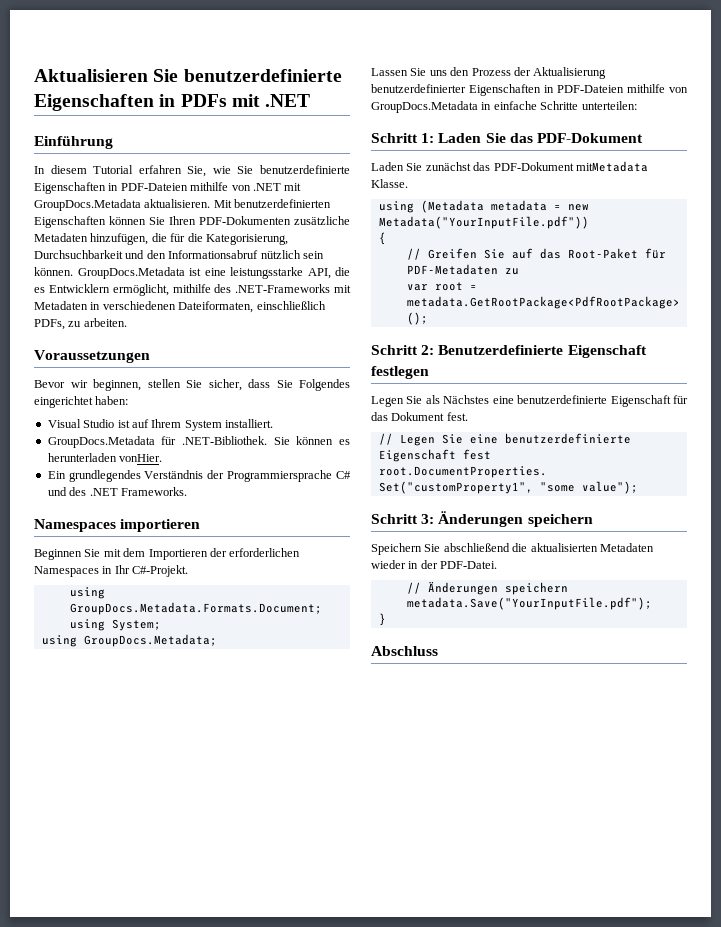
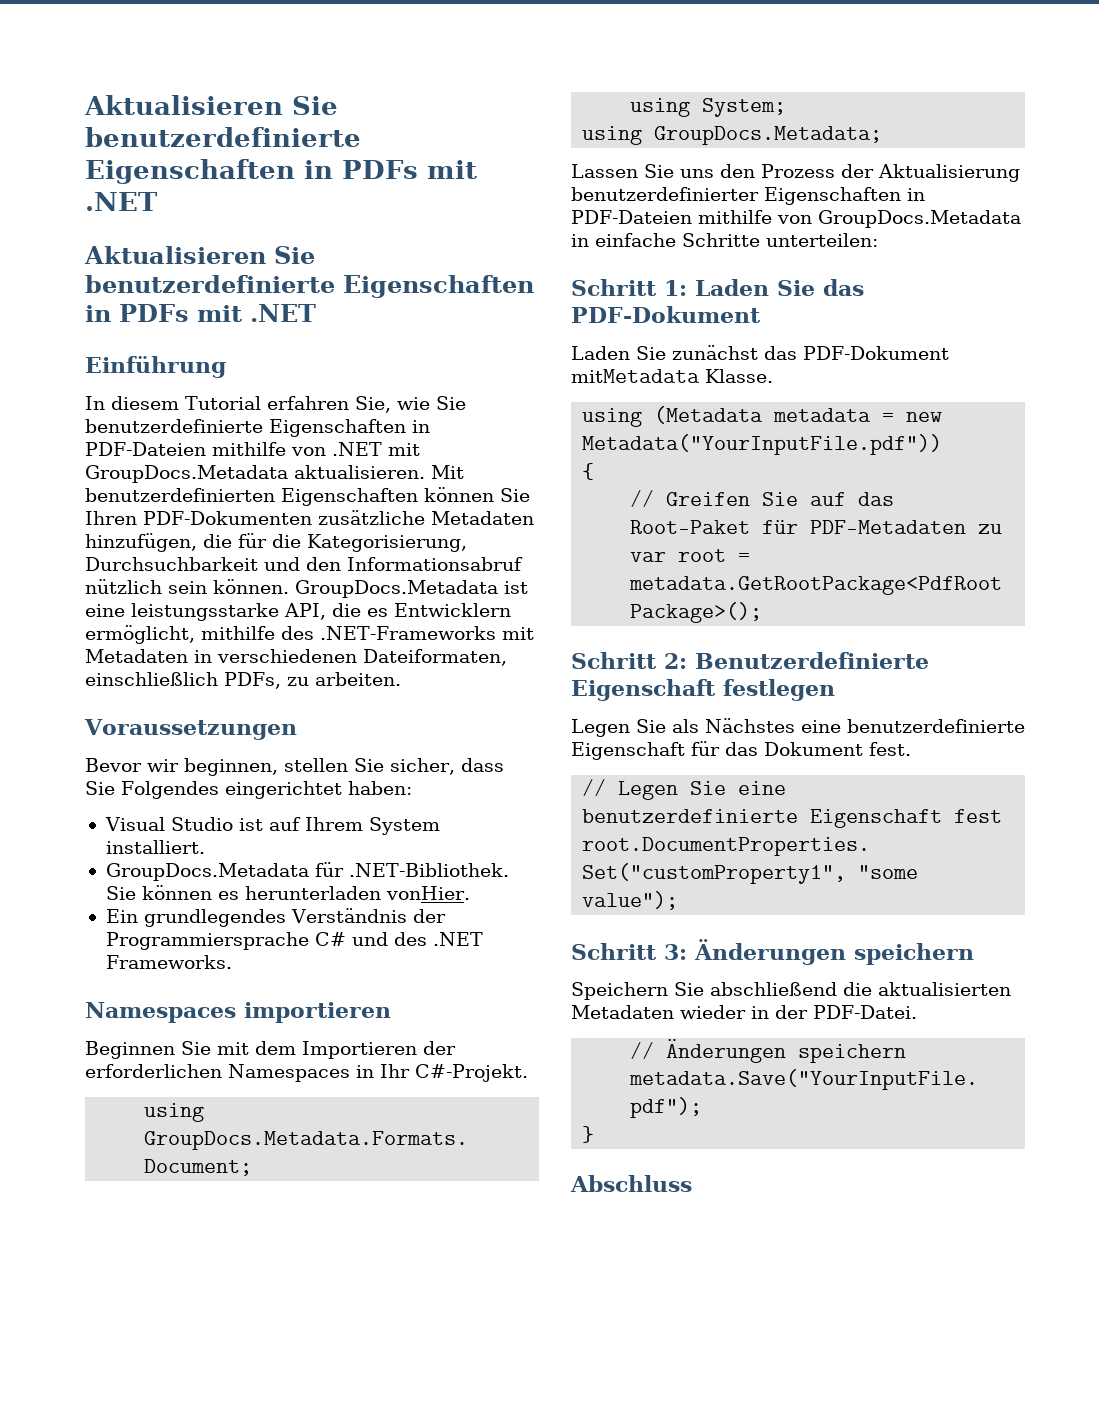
[34,69,342,82] [34,94,311,111] Aktualisieren Sie benutzerdefinierte Eigenschaften in PDFs mit .NET -> [84,95,338,115] [85,127,361,147] [85,159,477,184] [85,192,158,211] [84,246,315,264] [85,275,534,298] [85,304,316,322] Aktualisieren Sie benutzerdefinierte Eigenschaften in PDFs mit .NET // Aktualisieren Sie benutzerdefinierte Eigenschaften in PDFs mit .NET

